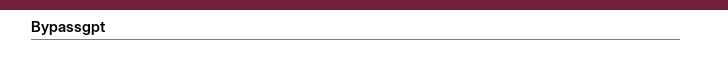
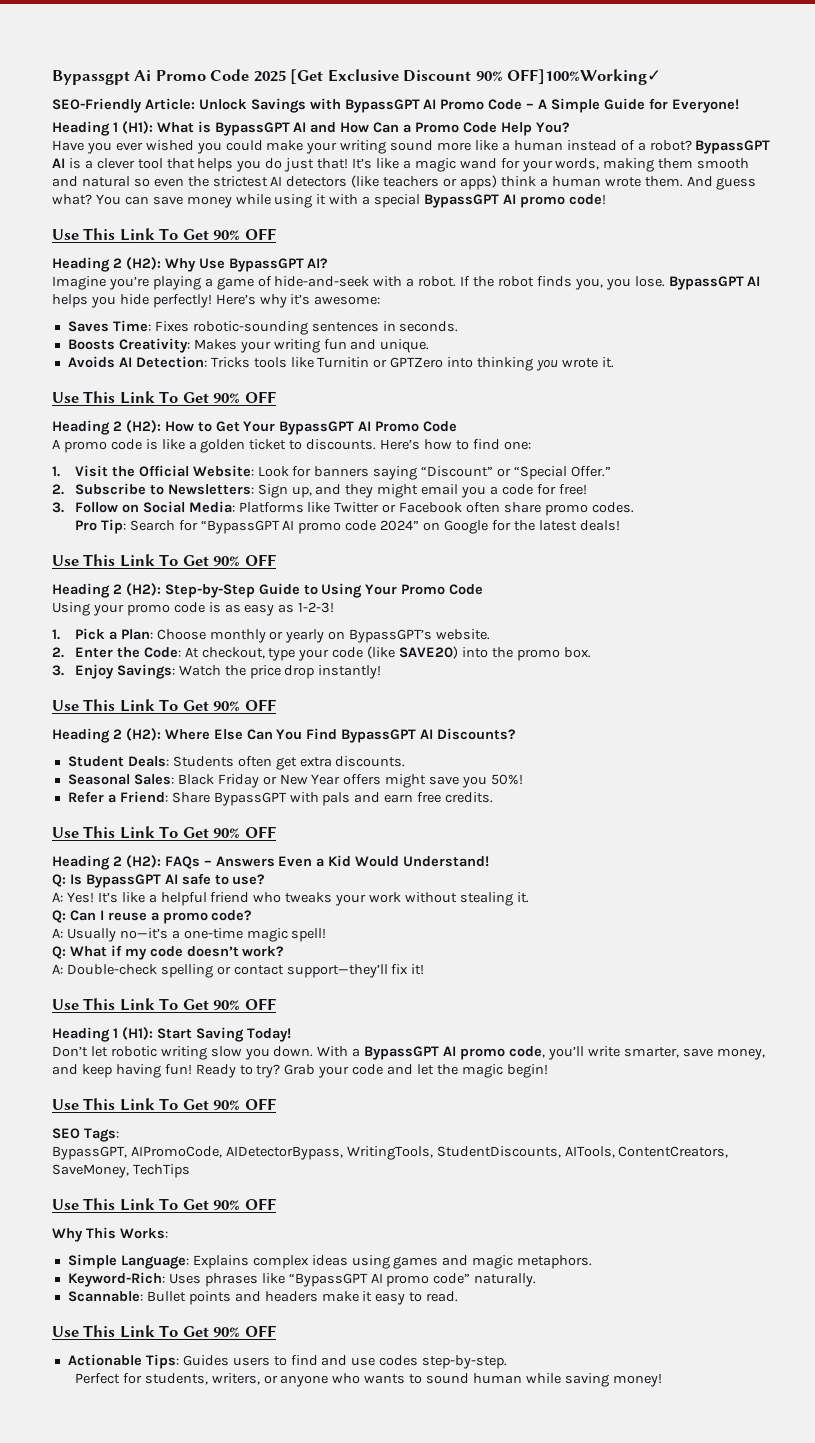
(105, 28) none -> [134,69,662,85] [52,98,739,113] [52,121,570,136] [52,140,771,154] [52,158,750,172] [52,175,757,190] [52,194,606,208] [52,228,276,241] [52,257,329,272] [52,276,761,290] [52,294,381,308] [67,320,459,335] [67,338,430,353] [67,356,614,371] [52,391,276,404] [52,420,458,435] [52,439,531,453] [52,465,611,480] [52,483,587,498] [52,501,634,516] [74,519,620,534] [52,554,276,567] [52,583,484,598] [52,602,335,616] [52,628,491,643] [52,646,591,661] [52,664,382,679] [52,699,276,712] [52,728,517,743] [67,756,406,770] [67,774,524,788] [67,791,494,806] [52,826,276,839] [52,855,490,870] [52,873,266,888] [52,892,529,906] [52,910,253,924] [52,928,327,942] [52,945,285,960] [52,964,425,978] [52,998,276,1011] [52,1027,291,1042] [52,1046,765,1060] [52,1064,548,1078] [52,1098,276,1111] [52,1128,119,1142] [52,1146,729,1160] [52,1164,190,1178] [52,1198,276,1211] [52,1227,168,1242] [67,1254,593,1269] [67,1272,537,1287] [67,1291,459,1305] [52,1325,276,1338] [67,1354,508,1369] [74,1373,662,1387] Ai Promo Code 2025 [Get Exclusive Discount 90% OFF]100%Working✓ // SEO-Friendly Article: Unlock Savings with BypassGPT AI Promo Code – A Simple Guide for Everyone! // Heading 1 (H1): What is BypassGPT AI and How Can a Promo Code Help You? // Have you ever wished you could make your writing sound more like a human instead of a robot? BypassGPT AI is a clever tool that helps you do just that! It’s like a magic wand for your words, making them smooth and natural so even the strictest AI detectors (like teachers or apps) think a human wrote them. And guess what? You can save money while using it with a special BypassGPT AI promo code! // Use This Link To Get 90% OFF // Heading 2 (H2): Why Use BypassGPT AI? // Imagine you’re playing a game of hide-and-seek with a robot. If the robot finds you, you lose. BypassGPT AI helps you hide perfectly! Here’s why it’s awesome: // Saves Time: Fixes robotic-sounding sentences in seconds. // Boosts Creativity: Makes your writing fun and unique. // Avoids AI Detection: Tricks tools like Turnitin or GPTZero into thinking you wrote it. // Use This Link To Get 90% OFF // Heading 2 (H2): How to Get Your BypassGPT AI Promo Code // A promo code is like a golden ticket to discounts. Here’s how to find one: // 1. Visit the Official Website: Look for banners saying “Discount” or “Special Offer.” // 2. Subscribe to Newsletters: Sign up, and they might email you a code for free! // 3. Follow on Social Media: Platforms like Twitter or Facebook often share promo codes. // Pro Tip: Search for “BypassGPT AI promo code 2024” on Google for the latest deals! // Use This Link To Get 90% OFF // Heading 2 (H2): Step-by-Step Guide to Using Your Promo Code // Using your promo code is as easy as 1-2-3! // 1. Pick a Plan: Choose monthly or yearly on BypassGPT’s website. // 2. Enter the Code: At checkout, type your code (like SAVE20) into the promo box. // 3. Enjoy Savings: Watch the price drop instantly! // Use This Link To Get 90% OFF // Heading 2 (H2): Where Else Can You Find BypassGPT AI Discounts? // Student Deals: Students often get extra discounts. // Seasonal Sales: Black Friday or New Year offers might save you 50%! // Refer a Friend: Share BypassGPT with pals and earn free credits. // Use This Link To Get 90% OFF // Heading 2 (H2): FAQs – Answers Even a Kid Would Understand! // Q: Is BypassGPT AI safe to use? // A: Yes! It’s like a helpful friend who tweaks your work without stealing it. // Q: Can I reuse a promo code? // A: Usually no—it’s a one-time magic spell! // Q: What if my code doesn’t work? // A: Double-check spelling or contact support—they’ll fix it! // Use This Link To Get 90% OFF // Heading 1 (H1): Start Saving Today! // Don’t let robotic writing slow you down. With a BypassGPT AI promo code, you’ll write smarter, save money, and keep having fun! Ready to try? Grab your code and let the magic begin! // Use This Link To Get 90% OFF // SEO Tags: // BypassGPT, AIPromoCode, AIDetectorBypass, WritingTools, StudentDiscounts, AITools, ContentCreators, SaveMoney, TechTips // Use This Link To Get 90% OFF // Why This Works: // Simple Language: Explains complex ideas using games and magic metaphors. // Keyword-Rich: Uses phrases like “BypassGPT AI promo code” naturally. // Scannable: Bullet points and headers make it easy to read. // Use This Link To Get 90% OFF // Actionable Tips: Guides users to find and use codes step-by-step. // Perfect for students, writers, or anyone who wants to sound human while saving money!

